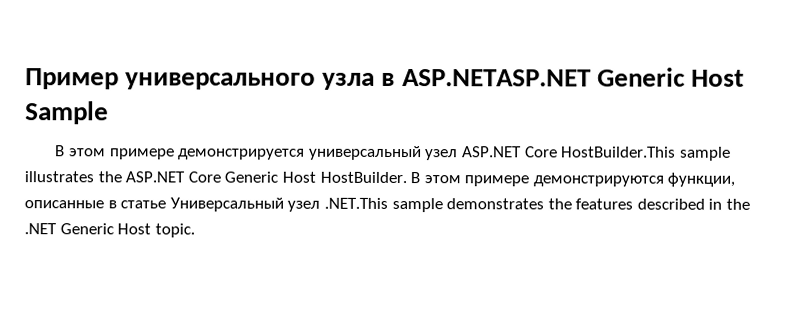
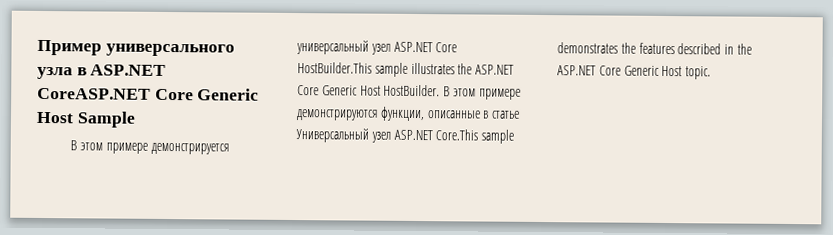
[401,69,592,87] ASP.NETASP.NET -> [90,64,167,76] [37,87,194,101] ASP.NET CoreASP.NET Core
[323,197,388,209] .NET.This -> [393,129,479,141] ASP.NET Core.This
[24,223,57,235] .NET -> [557,65,621,76] ASP.NET Core

